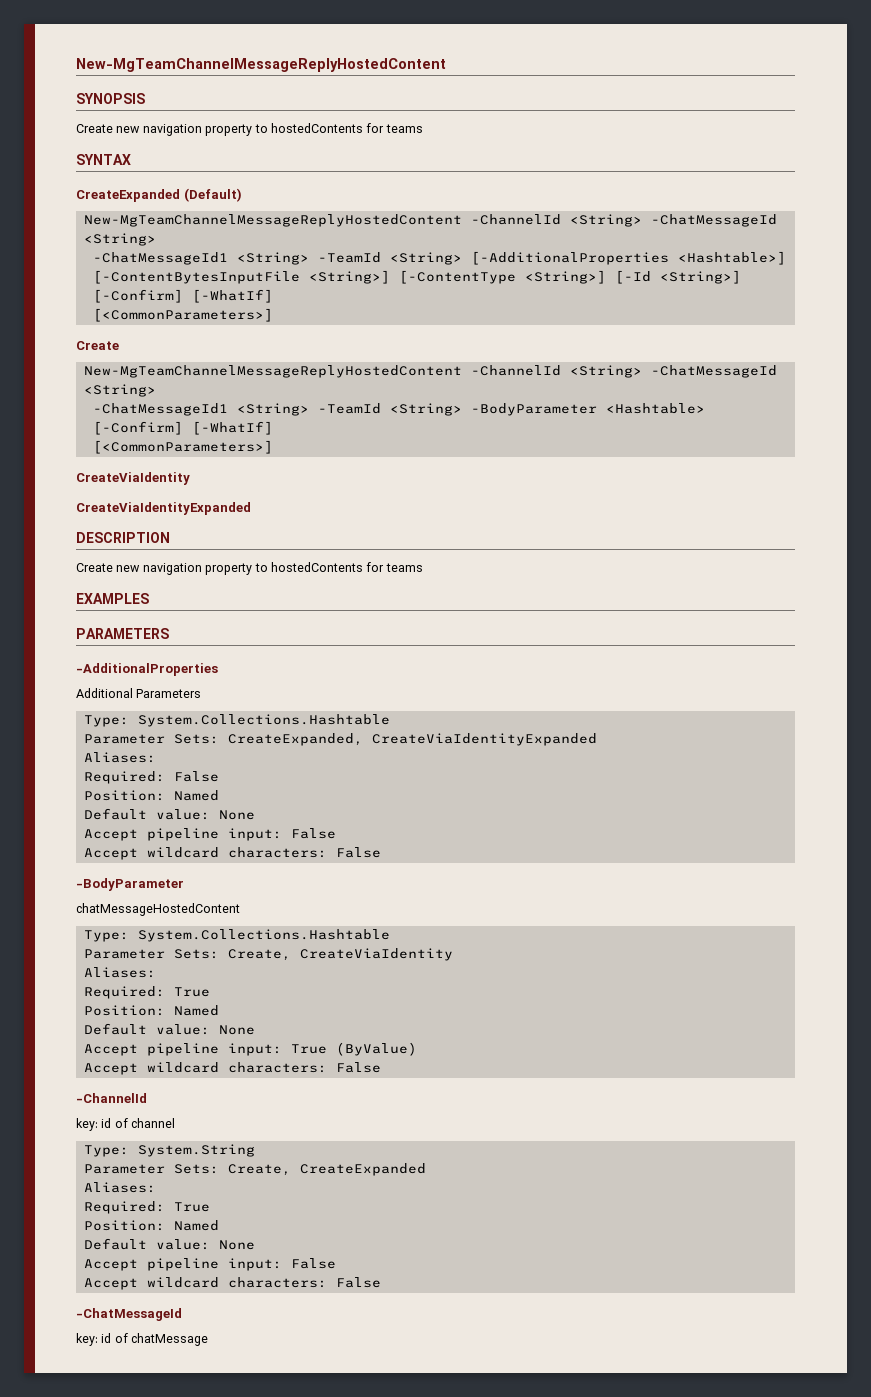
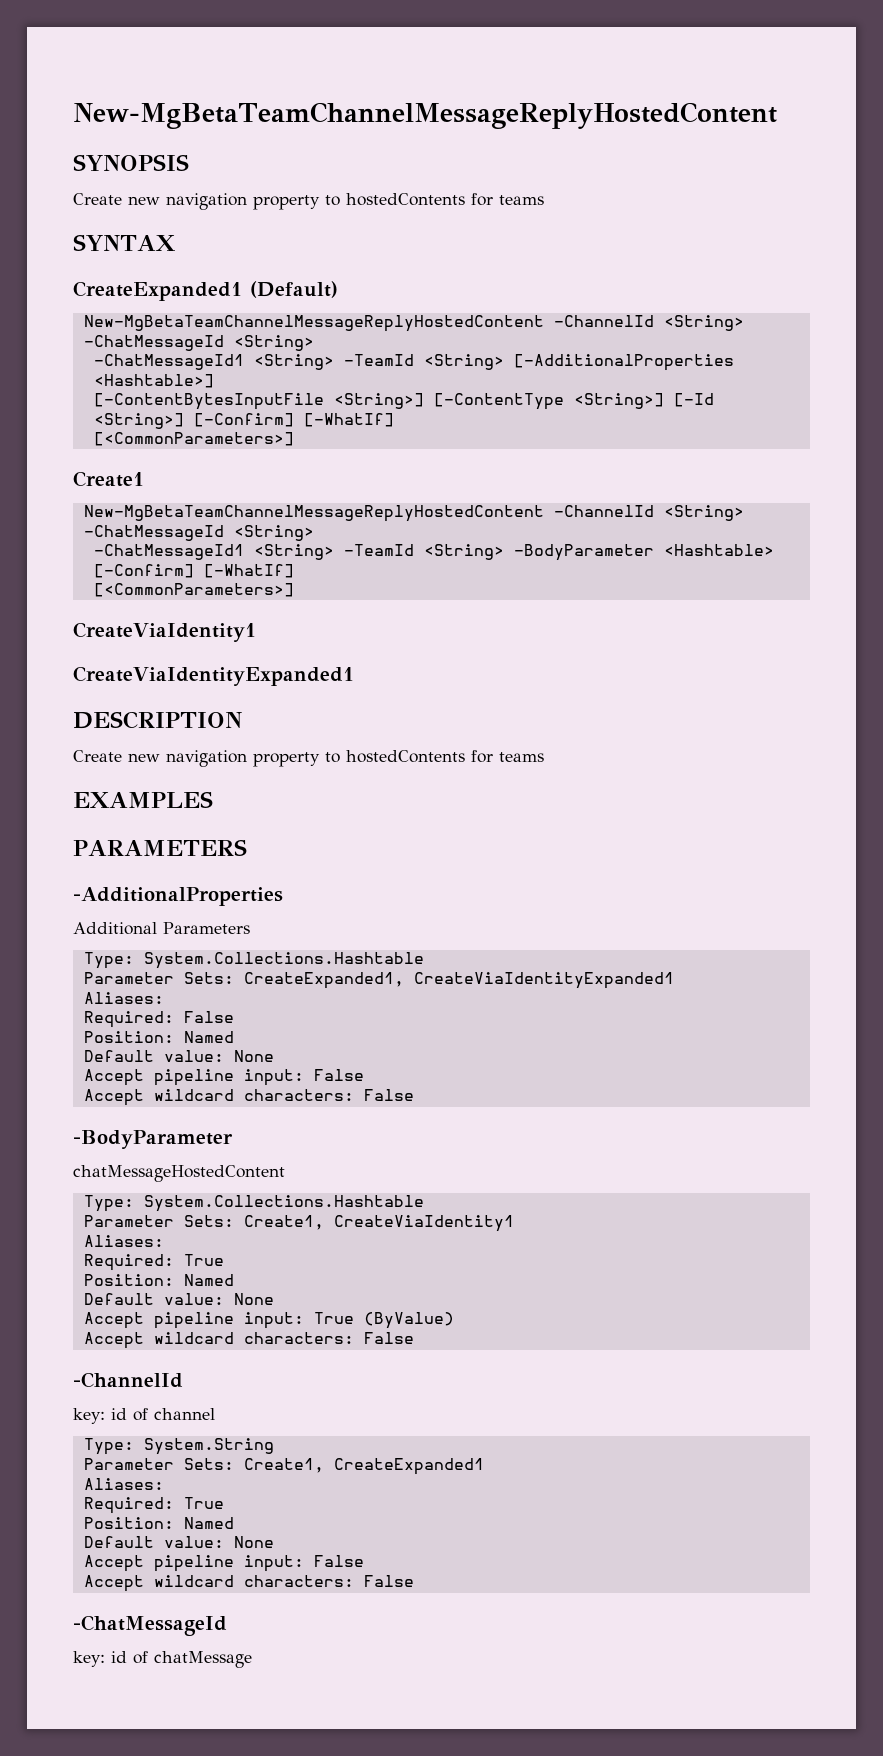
[76,58,446,72] New-MgTeamChannelMessageReplyHostedContent -> [73,102,777,129] New-MgBetaTeamChannelMessageReplyHostedContent
[76,189,180,202] CreateExpanded -> [73,281,242,301] CreateExpanded1
[83,214,462,227] New-MgTeamChannelMessageReplyHostedContent -> [83,315,544,332] New-MgBetaTeamChannelMessageReplyHostedContent
[76,341,119,350] [83,365,462,378] Create // New-MgTeamChannelMessageReplyHostedContent -> [73,471,144,487] [83,505,544,522] Create1 // New-MgBetaTeamChannelMessageReplyHostedContent
[76,472,190,485] [76,502,251,515] CreateViaIdentity // CreateViaIdentityExpanded -> [73,622,256,642] [73,666,354,686] CreateViaIdentity1 // CreateViaIdentityExpanded1
[227,733,597,746] CreateExpanded, CreateViaIdentityExpanded -> [243,972,674,989] CreateExpanded1, CreateViaIdentityExpanded1
[227,948,453,961] Create, CreateViaIdentity -> [243,1215,514,1232] Create1, CreateViaIdentity1
[227,1163,426,1176] Create, CreateExpanded -> [243,1458,484,1475] Create1, CreateExpanded1

